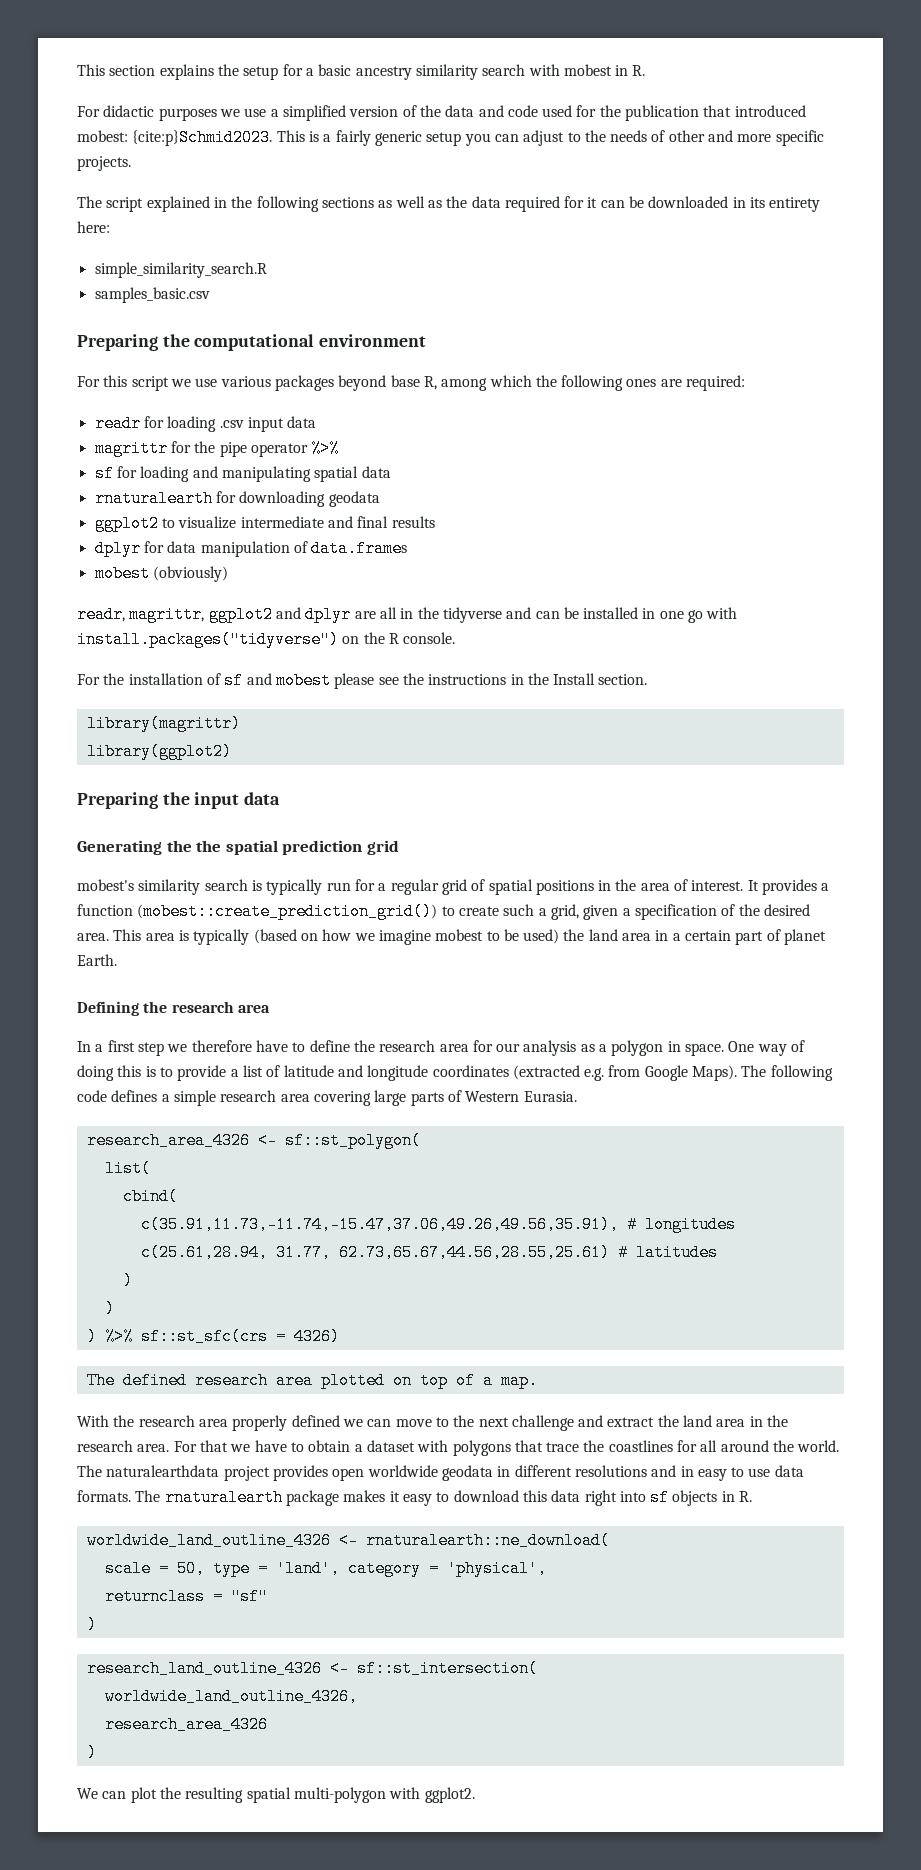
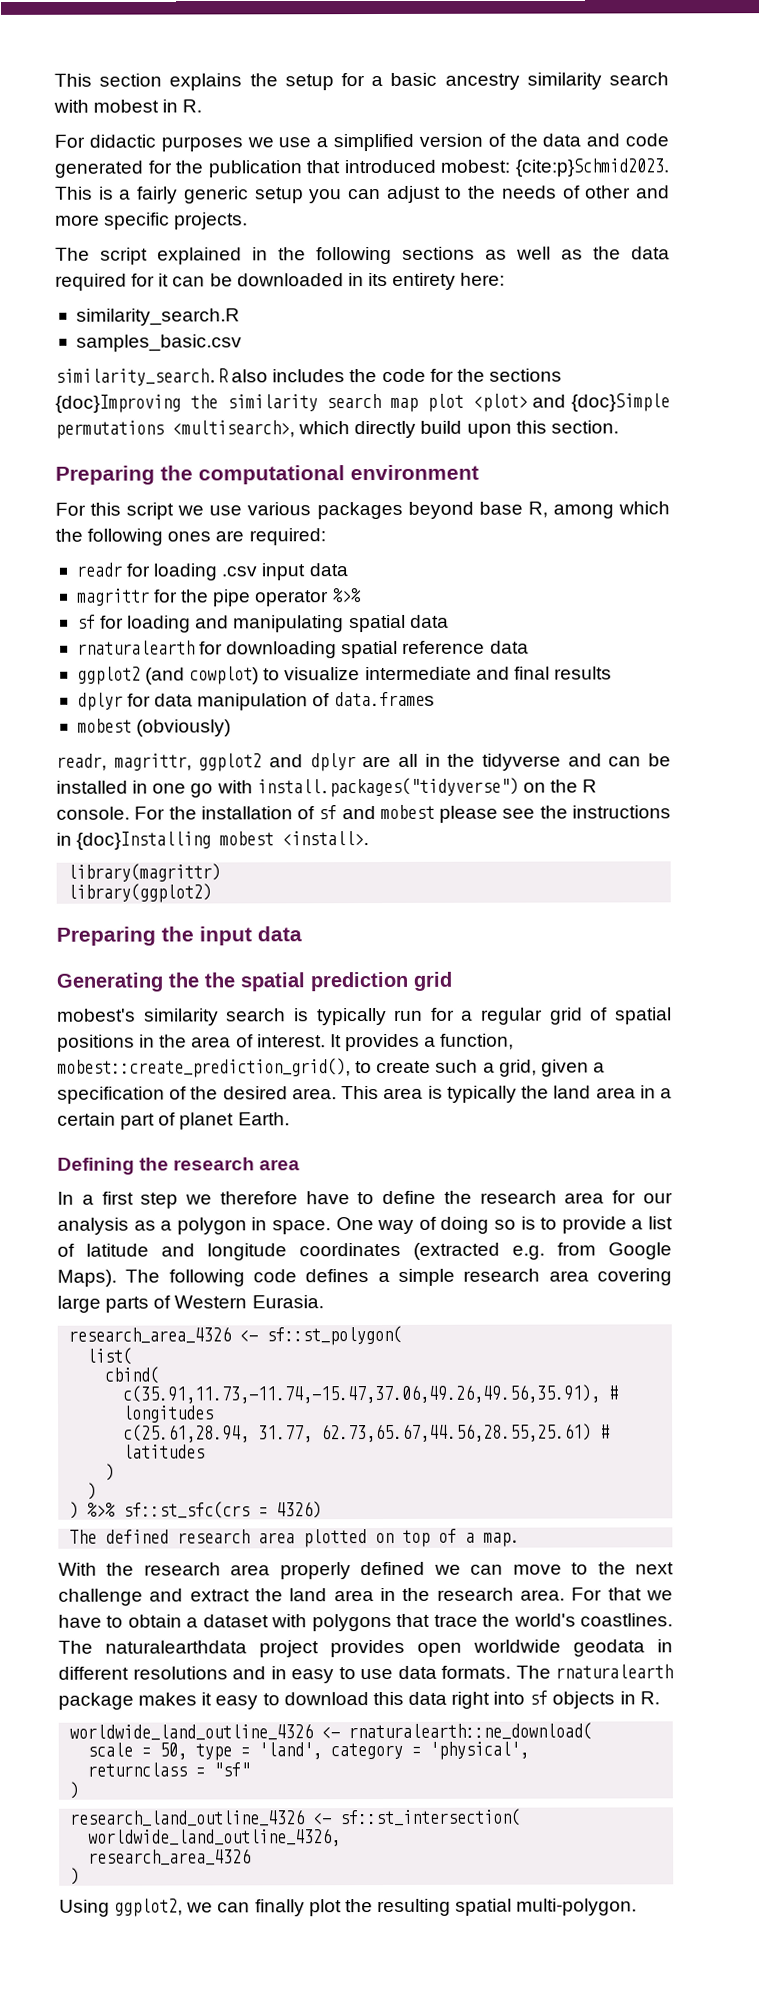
[542,105,573,117] used -> [54,160,144,178] generated
[94,262,267,278] simple_similarity_search.R -> [75,308,240,326] similarity_search.R
(210, 295) none -> [55,368,562,386] [55,393,670,413] [55,420,619,439] // similarity_search.R also includes the code for the sections {doc}Improving the similarity search map plot <plot> and {doc}Simple permutations <multisearch>, which directly build upon this section.
[328,491,380,507] [94,515,159,532] geodata // ggplot2 -> [341,640,529,659] [76,666,260,685] spatial reference data // ggplot2 (and cowplot)
(456, 638) // -> (130, 813) none
[527,673,648,685] the Install section. -> [76,831,370,850] {doc}Installing mobest <install>.
[77,903,438,920] function (mobest::create_prediction_grid()) -> [440,1033,515,1050] [57,1058,351,1078] function, mobest::create_prediction_grid(),
[253,929,560,945] (based on how we imagine mobest to be used) -> (517, 1094) none
[117,1065,142,1077] this -> [494,1219,517,1230] so
[608,1440,840,1452] coastlines for all around the world. -> [513,1613,673,1627] world's coastlines.
[77,1788,127,1799] We can -> [59,1898,305,1917] Using ggplot2, we can finally
[293,1787,475,1803] multi-polygon with ggplot2. -> [516,1898,638,1916] multi-polygon.

